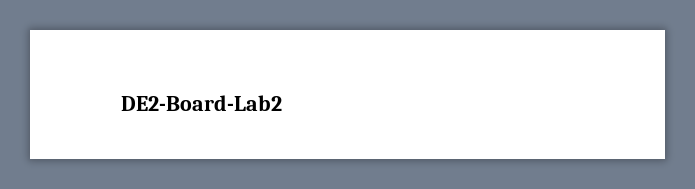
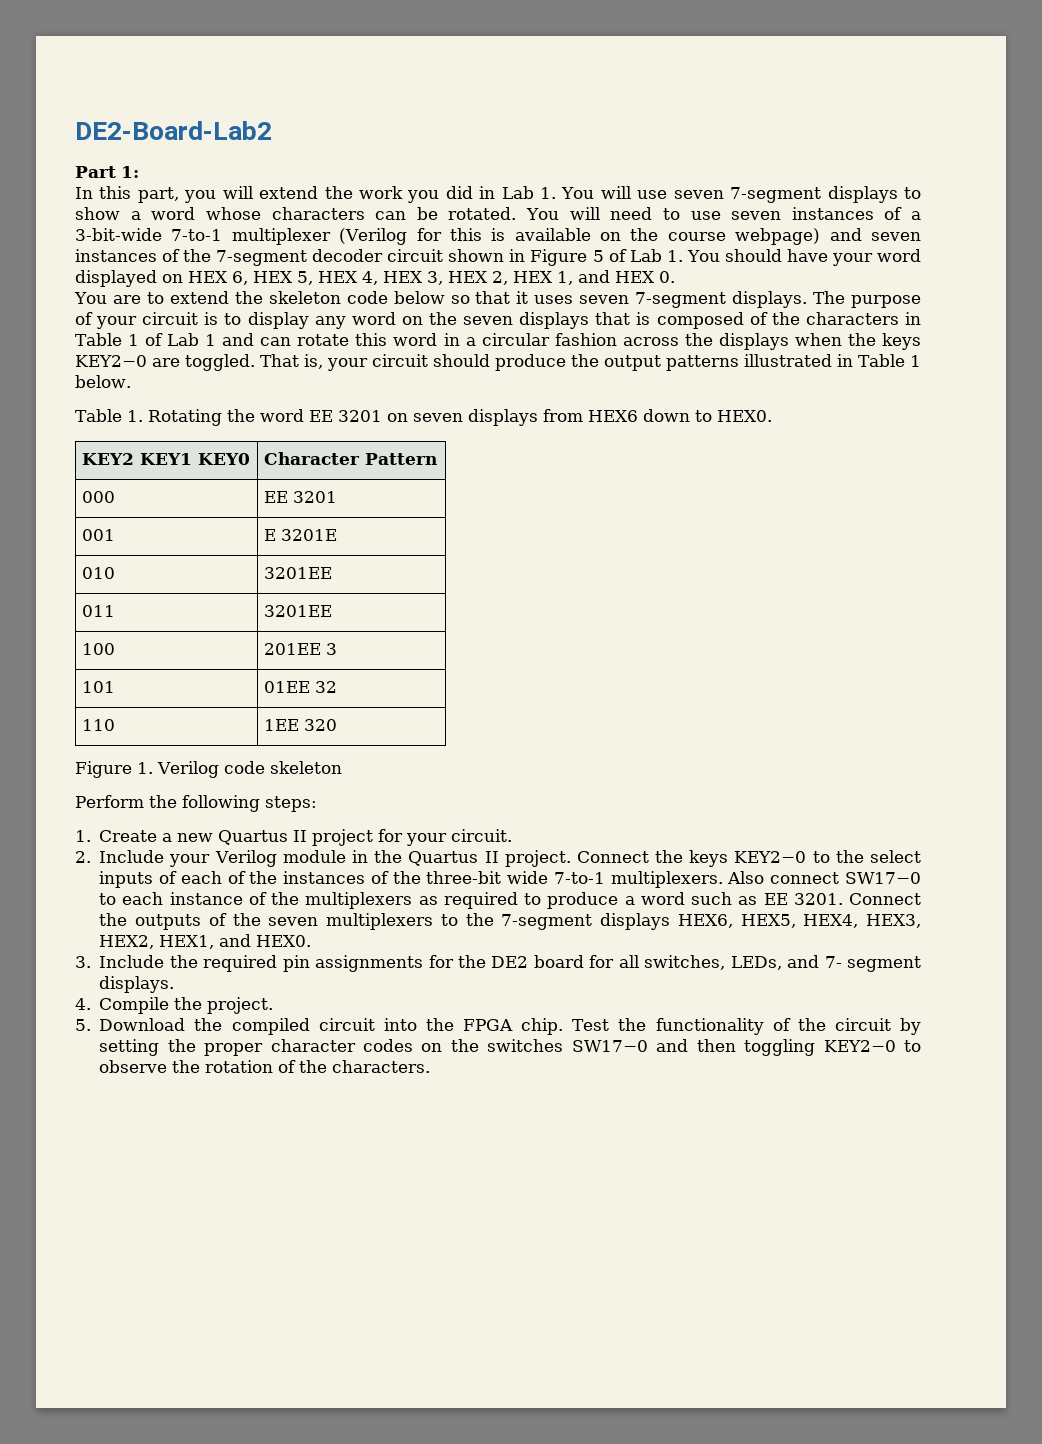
(282, 103) none -> [75,166,139,178] [75,186,921,203] [75,207,921,220] [75,228,921,245] [75,249,921,266] [75,270,675,287] [74,291,921,308] [75,312,921,329] [75,333,922,350] [75,354,921,371] [75,375,131,388] [75,409,772,426] [81,453,250,465] [263,452,437,465] [81,491,115,503] [263,491,337,503] [81,529,115,541] [263,529,337,541] [81,567,115,579] [263,567,332,579] [81,605,115,617] [263,605,332,617] [81,643,115,655] [263,643,337,655] [81,681,115,693] [263,681,337,693] [81,719,115,731] [263,719,337,731] [75,761,342,778] [75,795,317,812] [75,829,513,846] [75,850,922,867] [99,871,921,888] [99,892,921,909] [99,913,921,930] [99,934,312,949] [75,955,922,972] [99,976,175,993] [75,997,274,1014] [75,1018,921,1035] [99,1039,922,1056] [99,1060,431,1073] // Part 1: // In this part, you will extend the work you did in Lab 1. You will use seven 7-segment displays to show a word whose characters can be rotated. You will need to use seven instances of a 3-bit-wide 7-to-1 multiplexer (Verilog for this is available on the course webpage) and seven instances of the 7-segment decoder circuit shown in Figure 5 of Lab 1. You should have your word displayed on HEX 6, HEX 5, HEX 4, HEX 3, HEX 2, HEX 1, and HEX 0. // You are to extend the skeleton code below so that it uses seven 7-segment displays. The purpose of your circuit is to display any word on the seven displays that is composed of the characters in Table 1 of Lab 1 and can rotate this word in a circular fashion across the displays when the keys KEY2−0 are toggled. That is, your circuit should produce the output patterns illustrated in Table 1 below. // Table 1. Rotating the word EE 3201 on seven displays from HEX6 down to HEX0. // KEY2 KEY1 KEY0 | Character Pattern // 000 | EE 3201 // 001 | E 3201E // 010 | 3201EE // 011 | 3201EE // 100 | 201EE 3 // 101 | 01EE 32 // 110 | 1EE 320 // Figure 1. Verilog code skeleton // Perform the following steps: // 1. Create a new Quartus II project for your circuit. // 2. Include your Verilog module in the Quartus II project. Connect the keys KEY2−0 to the select inputs of each of the instances of the three-bit wide 7-to-1 multiplexers. Also connect SW17−0 to each instance of the multiplexers as required to produce a word such as EE 3201. Connect the outputs of the seven multiplexers to the 7-segment displays HEX6, HEX5, HEX4, HEX3, HEX2, HEX1, and HEX0. // 3. Include the required pin assignments for the DE2 board for all switches, LEDs, and 7- segment displays. // 4. Compile the project. // 5. Download the compiled circuit into the FPGA chip. Test the functionality of the circuit by setting the proper character codes on the switches SW17−0 and then toggling KEY2−0 to observe the rotation of the characters.

